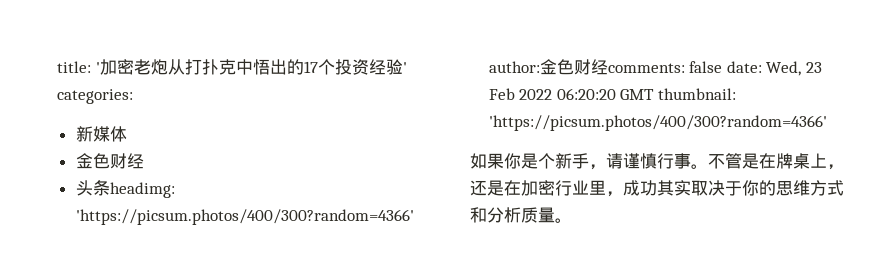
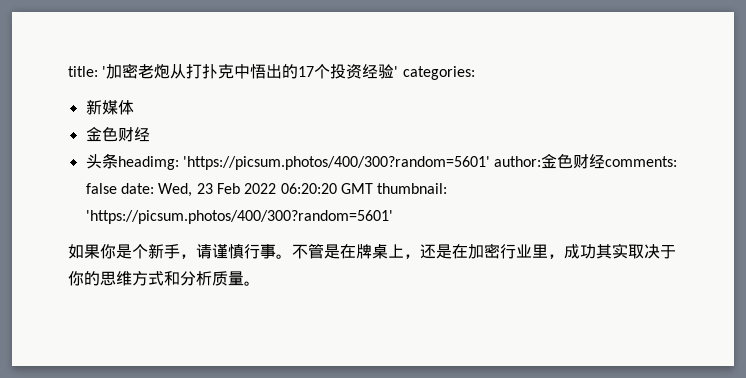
[75,209,414,225] 'https://picsum.photos/400/300?random=4366' -> [182,156,490,170] 'https://picsum.photos/400/300?random=5601'
[488,115,827,131] 'https://picsum.photos/400/300?random=4366' -> [85,210,393,224] 'https://picsum.photos/400/300?random=5601'

